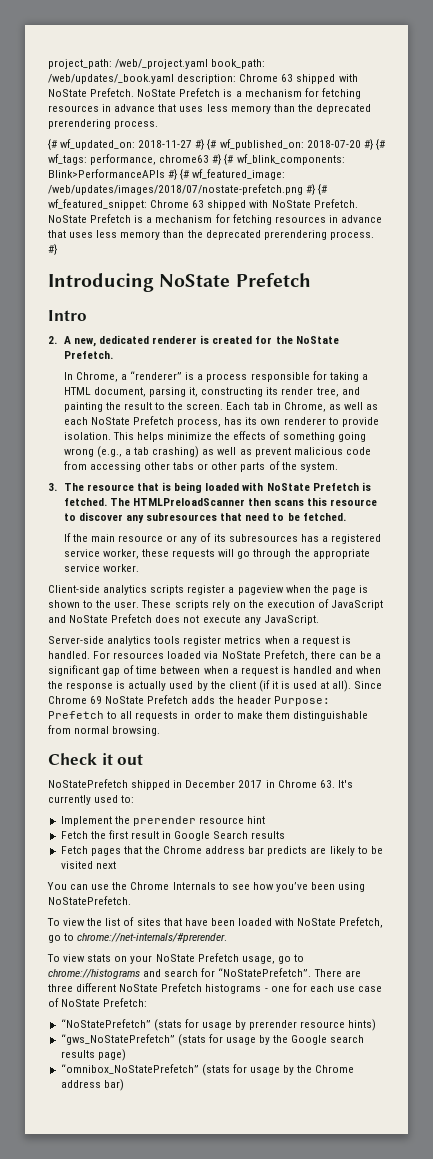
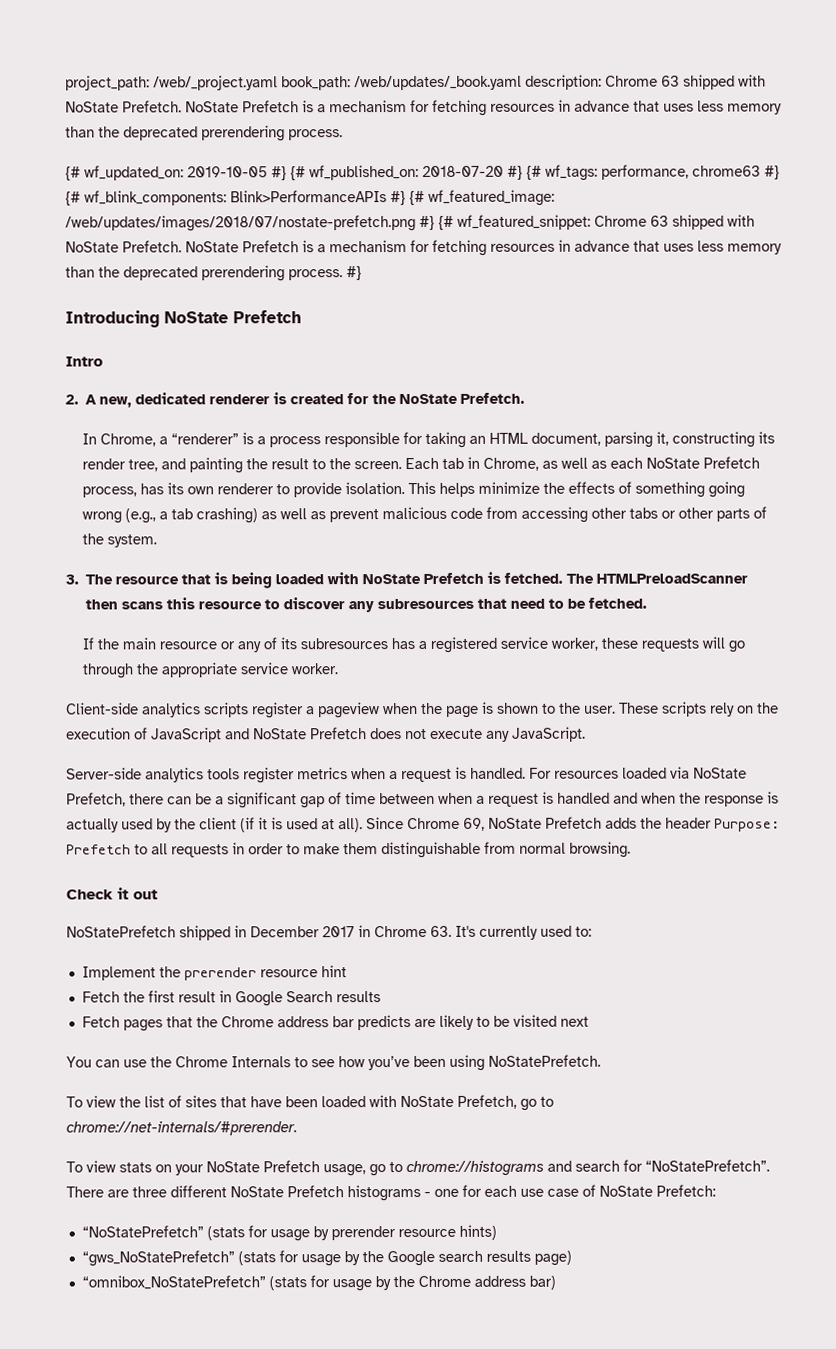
[138,140,193,148] 2018-11-27 -> [187,166,268,178] 2019-10-05
[361,374,368,380] a -> [468,435,486,444] an
[90,696,103,704] 69 -> [463,817,485,831] 69,

